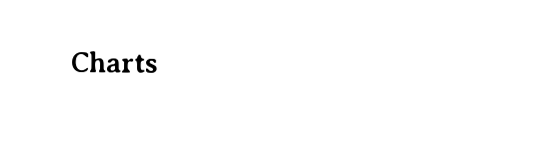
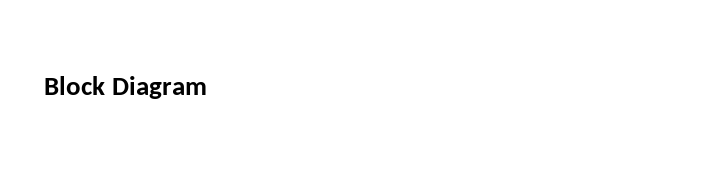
[70,51,159,73] Charts -> [44,76,208,99] Block Diagram

